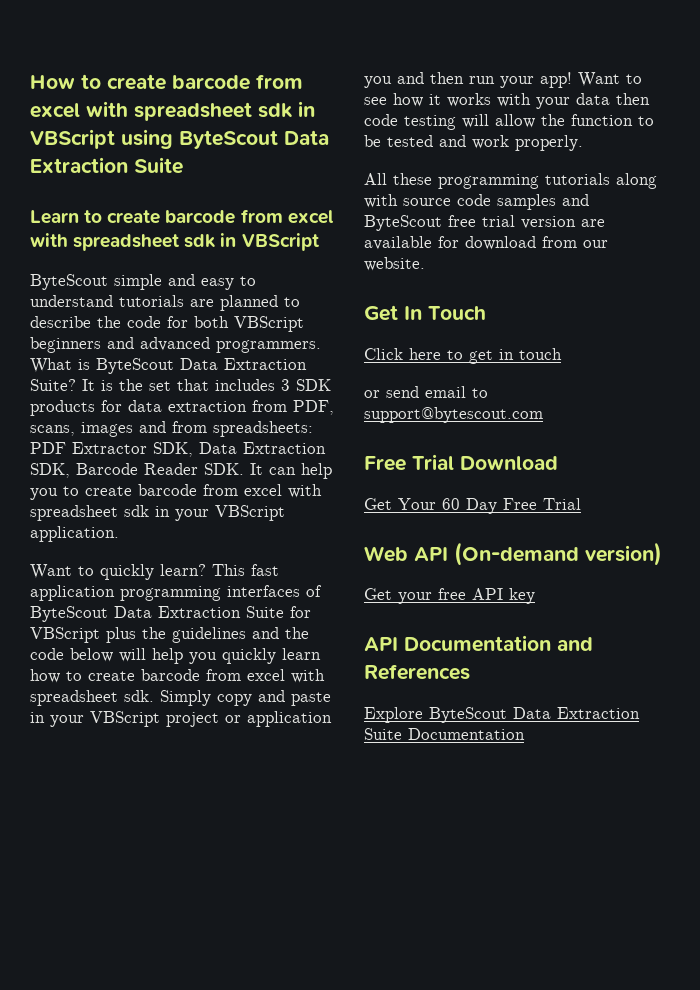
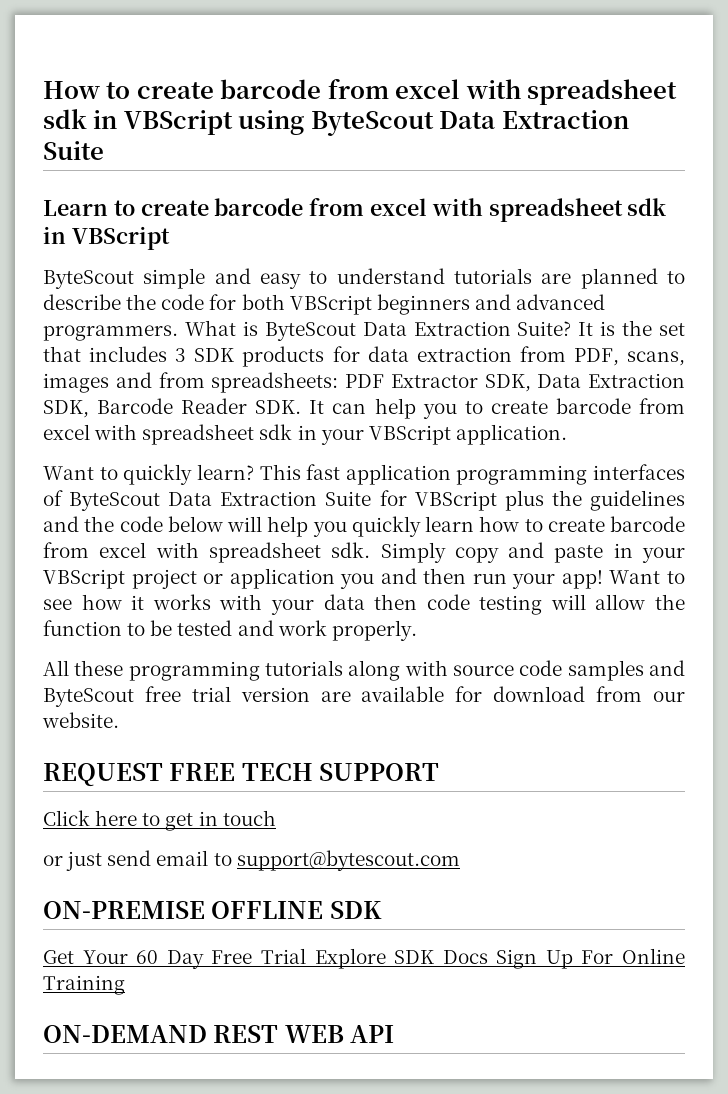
[364,305,486,321] Get In Touch -> [43,763,440,787] REQUEST FREE TECH SUPPORT
(380, 394) none -> [66,851,103,871] just
[364,454,558,471] Free Trial Download -> [43,901,382,919] ON-PREMISE OFFLINE SDK
[364,542,662,566] [364,588,535,604] [364,635,593,652] [364,664,470,680] [364,707,640,723] [364,728,525,740] // Web API (On-demand version) // Get your free API key // API Documentation and References // Explore ByteScout Data Extraction Suite Documentation -> [314,948,685,969] [43,975,125,995] [43,1025,395,1043] Explore SDK Docs Sign Up For Online Training // ON-DEMAND REST WEB API

